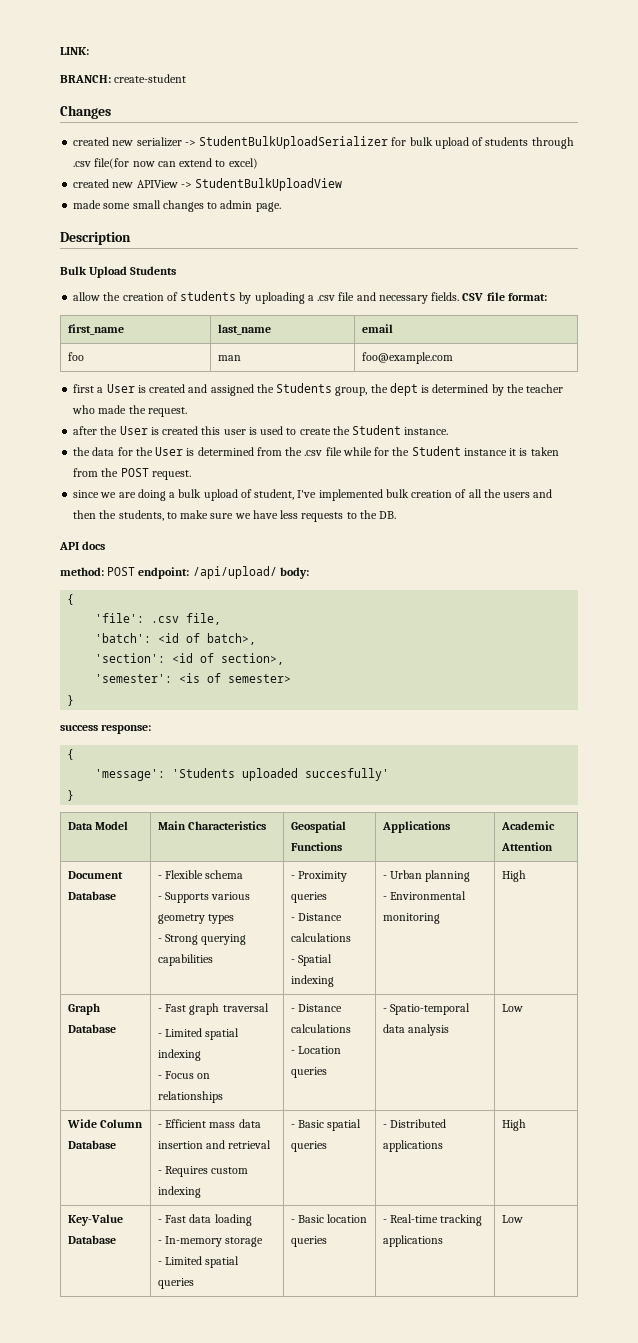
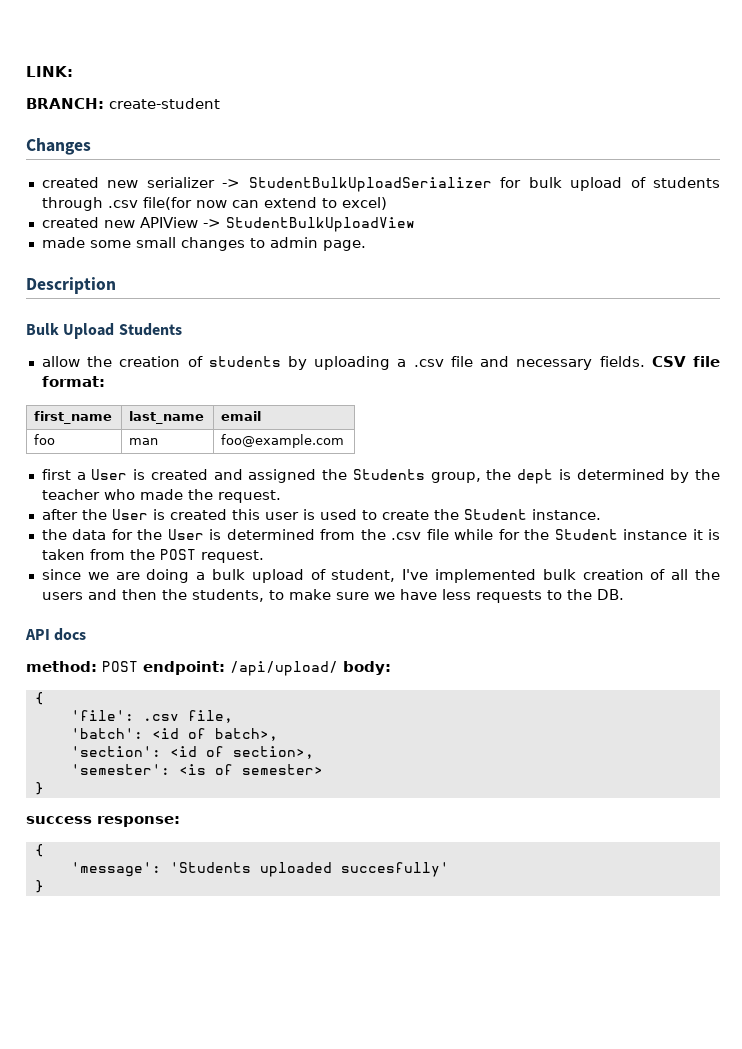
[67,821,129,830] [157,821,267,830] [290,821,346,833] [290,842,342,851] [381,821,450,833] [500,821,555,830] [500,842,553,851] [67,871,123,879] [67,891,116,900] [157,870,244,879] [157,892,251,903] [157,914,235,924] [157,934,247,945] [157,954,213,966] [290,871,348,882] [290,892,327,903] [290,913,343,921] [290,933,351,942] [290,954,333,966] [290,975,334,987] [382,870,471,882] [382,891,467,900] [382,913,440,924] [501,870,526,882] [67,1003,100,1015] [67,1024,116,1033] [157,1003,269,1015] [157,1028,240,1040] [157,1049,201,1061] [157,1071,211,1079] [157,1091,223,1103] [290,1004,343,1012] [290,1024,351,1033] [290,1046,342,1054] [290,1067,327,1078] [382,1003,471,1015] [382,1024,450,1036] [501,1004,523,1012] [66,1119,144,1128] [67,1140,116,1149] [157,1119,261,1128] [157,1140,272,1149] [157,1166,249,1177] [157,1186,201,1198] [290,1119,362,1131] [290,1141,327,1152] [382,1119,447,1128] [382,1140,443,1152] [501,1119,526,1131] [67,1214,123,1226] [67,1235,116,1244] [157,1214,252,1226] [157,1236,264,1247] [157,1256,240,1268] [157,1278,194,1289] [290,1214,368,1223] [290,1236,327,1247] [382,1214,483,1226] [382,1235,443,1247] [501,1215,523,1223] // Data Model | Main Characteristics | Geospatial Functions | Applications | Academic Attention // Document Database | - Flexible schema // - Supports various geometry types // - Strong querying capabilities | - Proximity queries // - Distance calculations // - Spatial indexing | - Urban planning // - Environmental monitoring | High // Graph Database | - Fast graph traversal // - Limited spatial indexing // - Focus on relationships | - Distance calculations // - Location queries | - Spatio-temporal data analysis | Low // Wide Column Database | - Efficient mass data insertion and retrieval // - Requires custom indexing | - Basic spatial queries | - Distributed applications | High // Key-Value Database | - Fast data loading // - In-memory storage // - Limited spatial queries | - Basic location queries | - Real-time tracking applications | Low -> (44, 886) none

